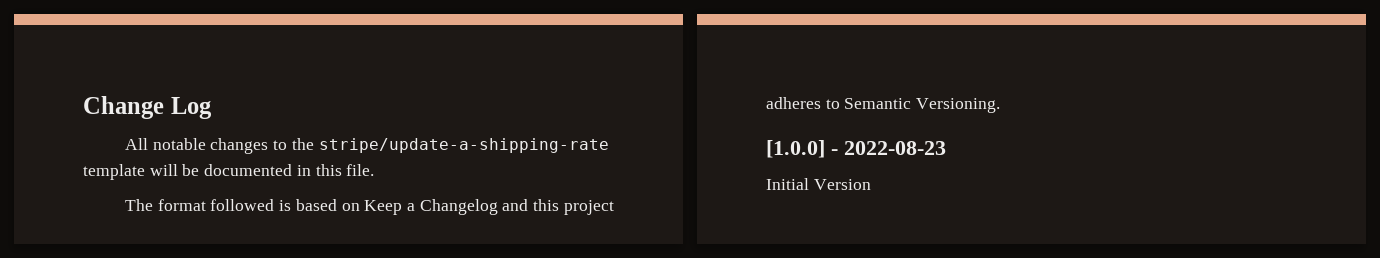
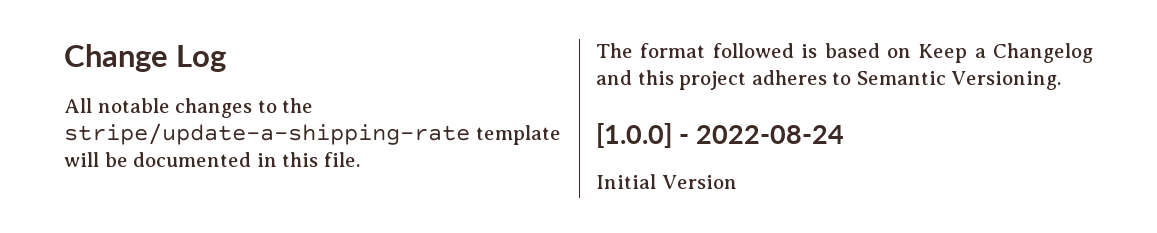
[844,141,946,155] 2022-08-23 -> [696,125,845,144] 2022-08-24

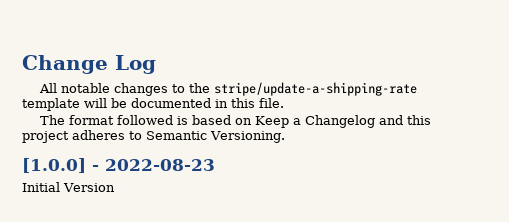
[696,125,845,144] 2022-08-24 -> [105,159,215,171] 2022-08-23

